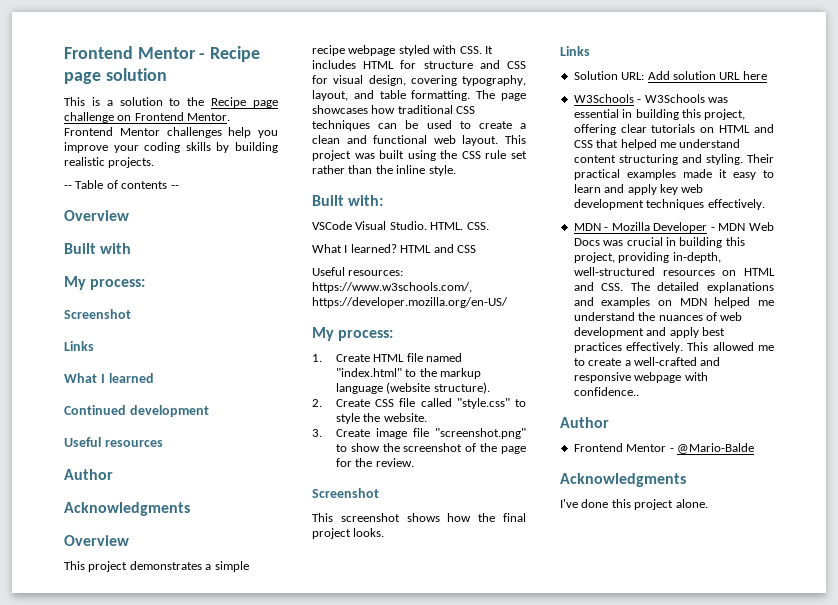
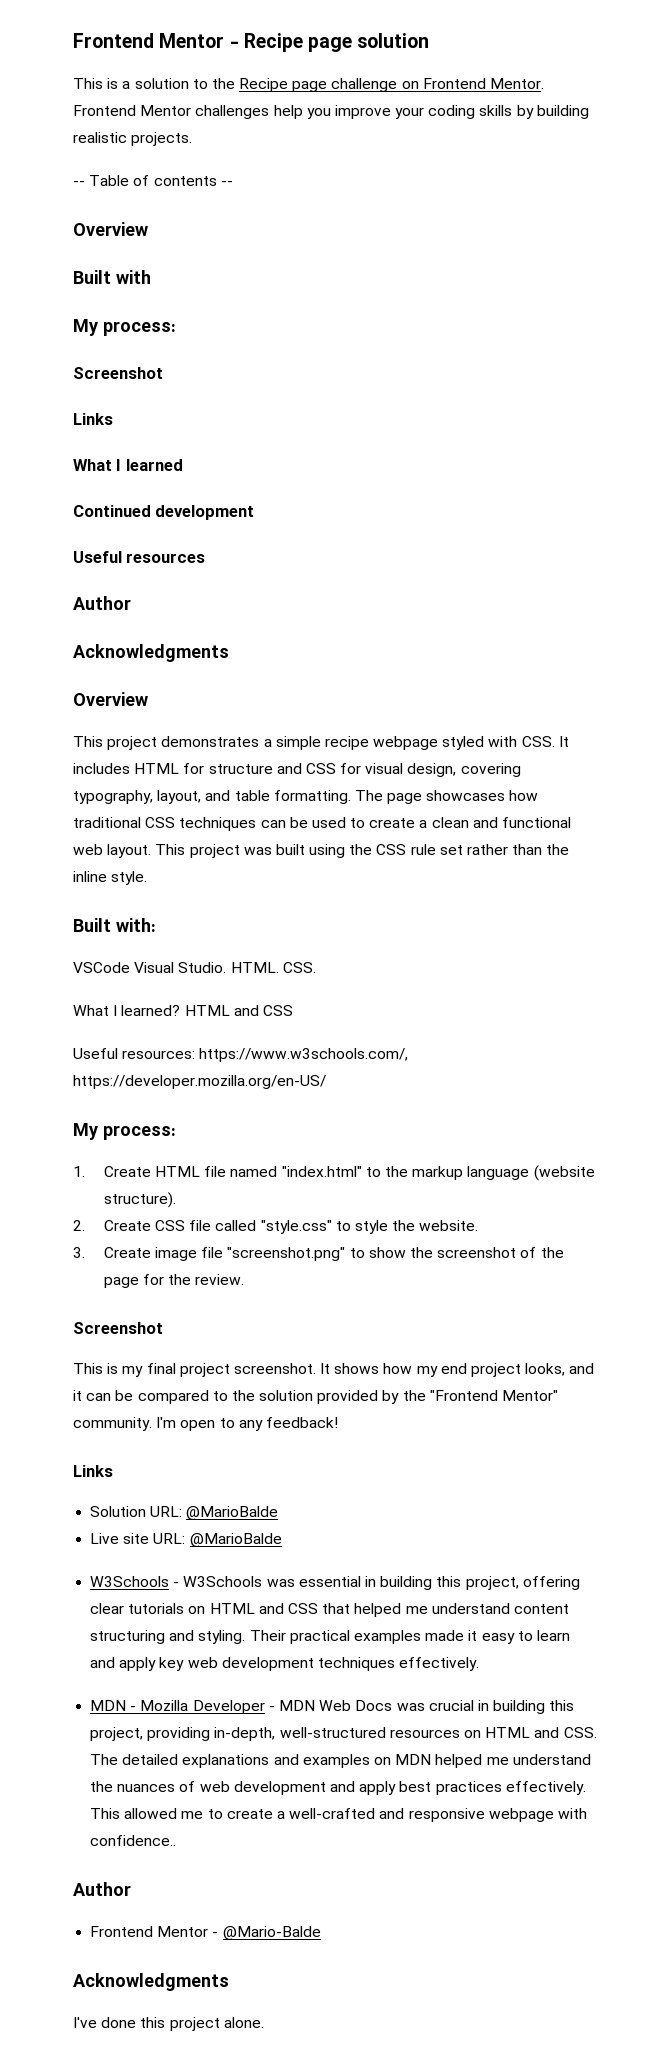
[340,513,526,522] [312,528,385,539] [560,46,590,56] [573,71,767,80] screenshot shows how the final project looks. // Links // Solution URL: Add solution URL here -> [107,1363,595,1377] [73,1390,559,1404] [73,1417,338,1431] [73,1465,113,1477] [90,1506,279,1520] [90,1533,282,1547] is my final project screenshot. It shows how my end project looks, and it can be compared to the solution provided by the "Frontend Mentor" community. I'm open to any feedback! // Links // Solution URL: @MarioBalde // Live site URL: @MarioBalde

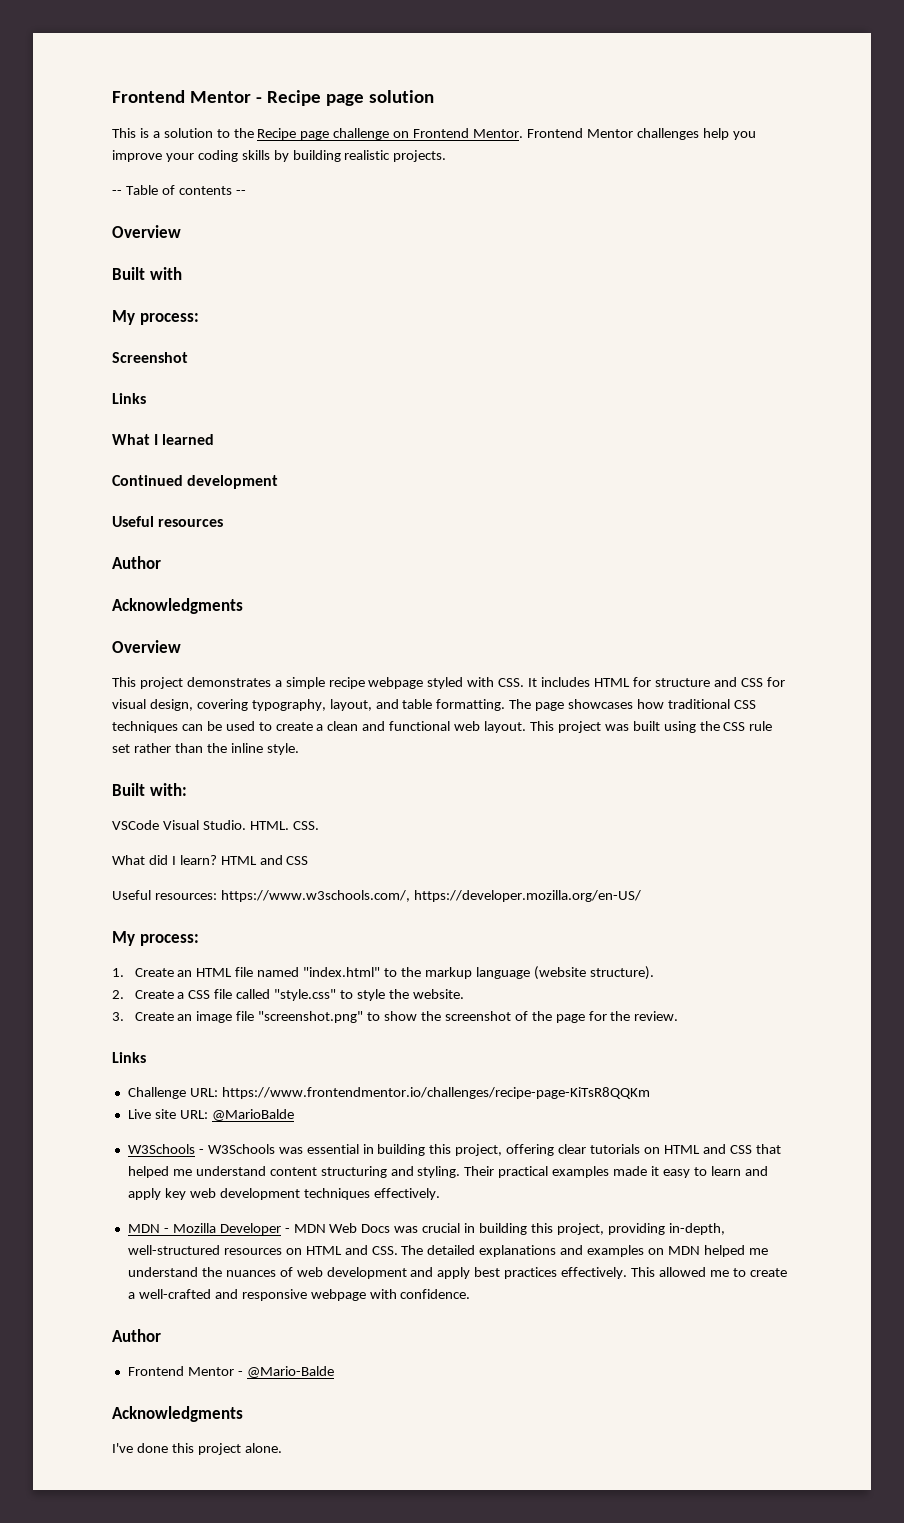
[113,1005,181,1016] I learned? -> [148,855,217,865] did I learn?
(151, 1171) none -> [177,970,193,977] an
(151, 1225) none -> [177,992,185,999] a
(151, 1252) none -> [177,1014,193,1021] an
[73,1322,163,1334] [73,1363,595,1377] [73,1390,559,1404] [73,1417,338,1431] [73,1465,113,1477] [90,1506,279,1520] Screenshot // This is my final project screenshot. It shows how my end project looks, and it can be compared to the solution provided by the "Frontend Mentor" community. I'm open to any feedback! // Links // Solution URL: @MarioBalde -> [112,1052,146,1063] [127,1087,650,1099] Links // Challenge URL: https://www.frontendmentor.io/challenges/recipe-page-KiTsR8QQKm
[90,1835,177,1846] confidence.. -> [400,1289,471,1299] confidence.

